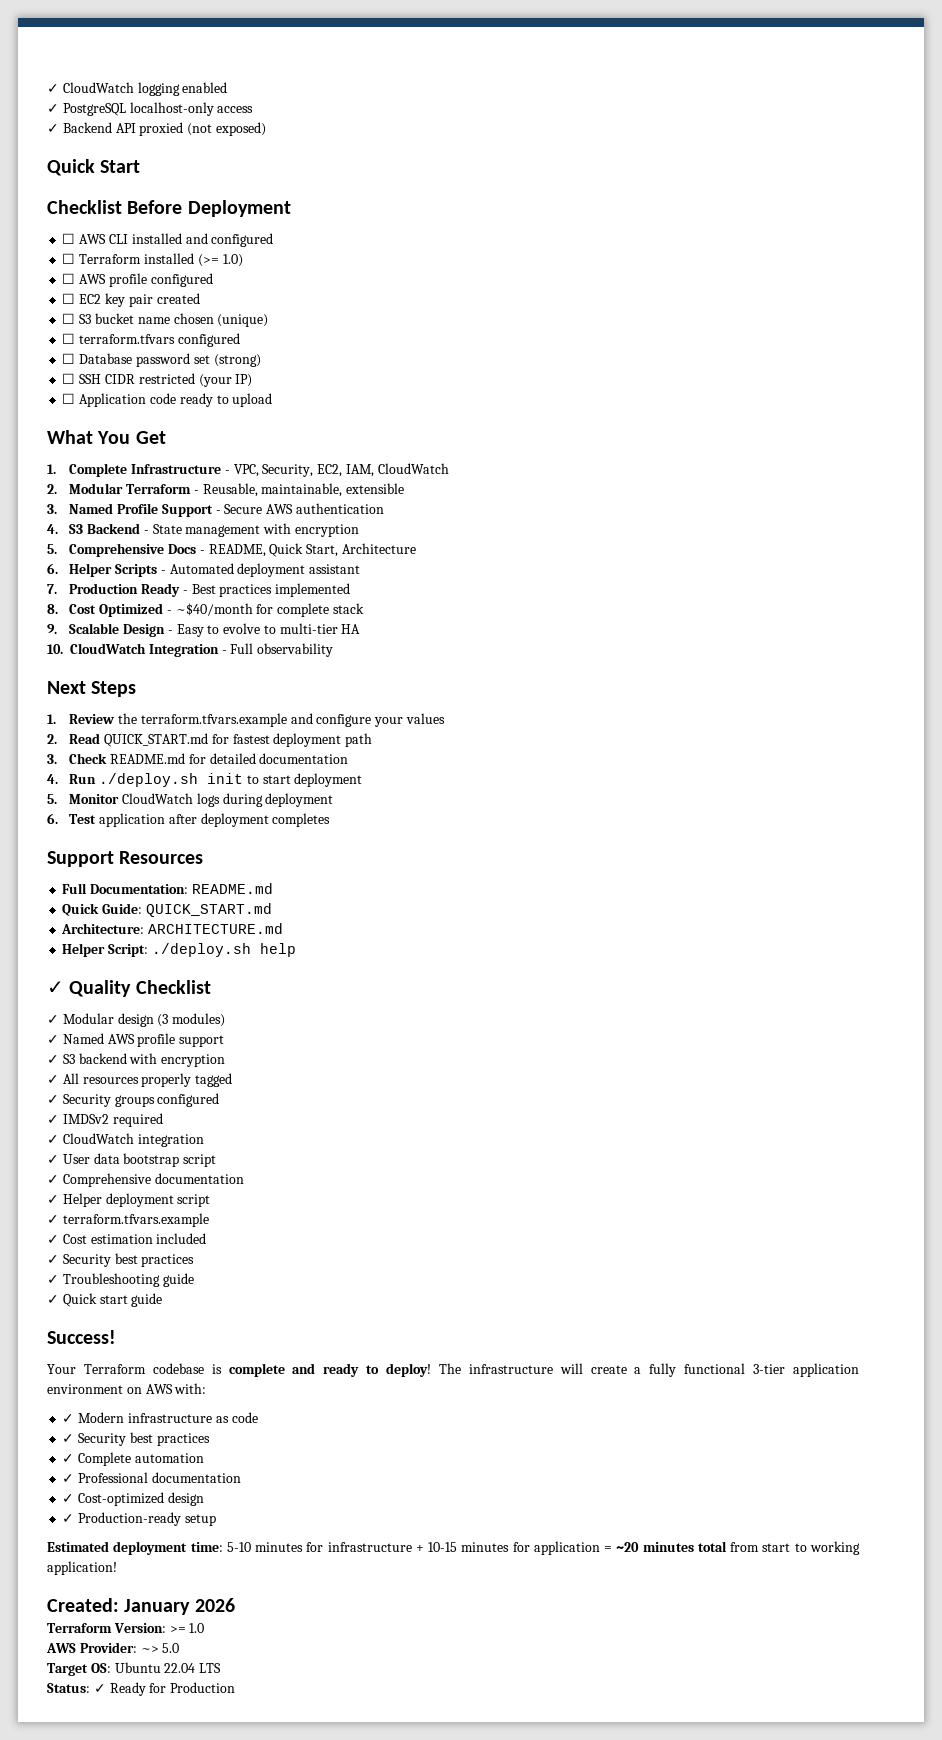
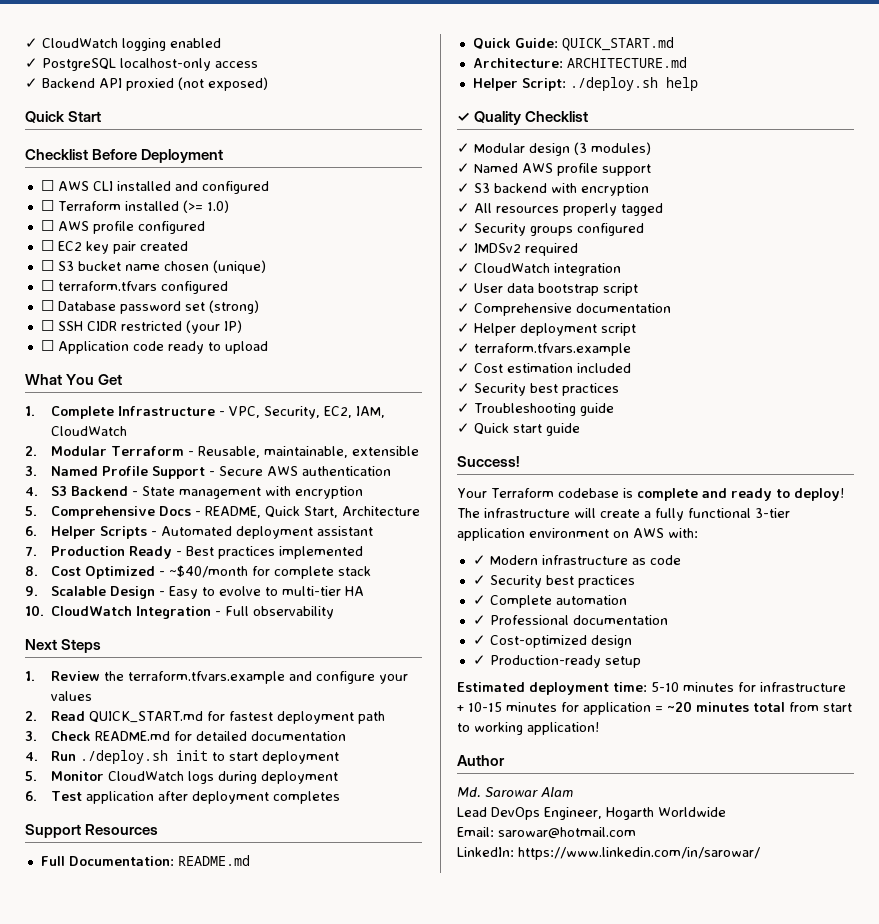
[47,1598,235,1615] [47,1623,205,1633] [46,1642,180,1653] [47,1662,222,1676] [47,1682,236,1696] Created: January 2026 // Terraform Version: >= 1.0 // AWS Provider: ~> 5.0 // Target OS: Ubuntu 22.04 LTS // Status: ✓ Ready for Production -> [457,755,505,766] [457,787,573,798] [457,807,726,820] [457,827,636,839] [457,847,760,860] Author // Md. Sarowar Alam // Lead DevOps Engineer, Hogarth Worldwide // Email: sarowar@hotmail.com // LinkedIn: https://www.linkedin.com/in/sarowar/

